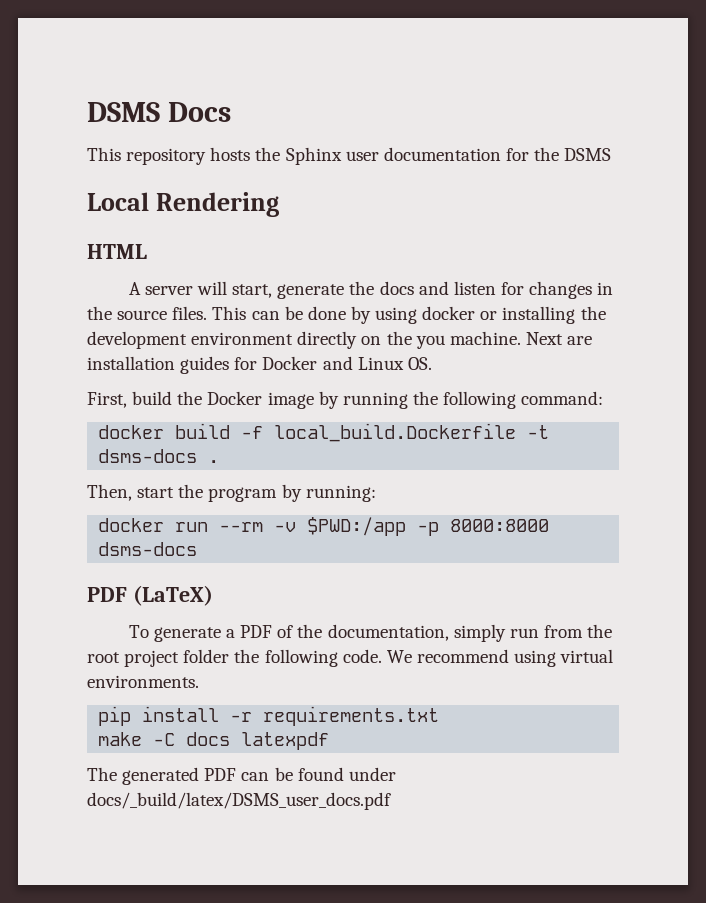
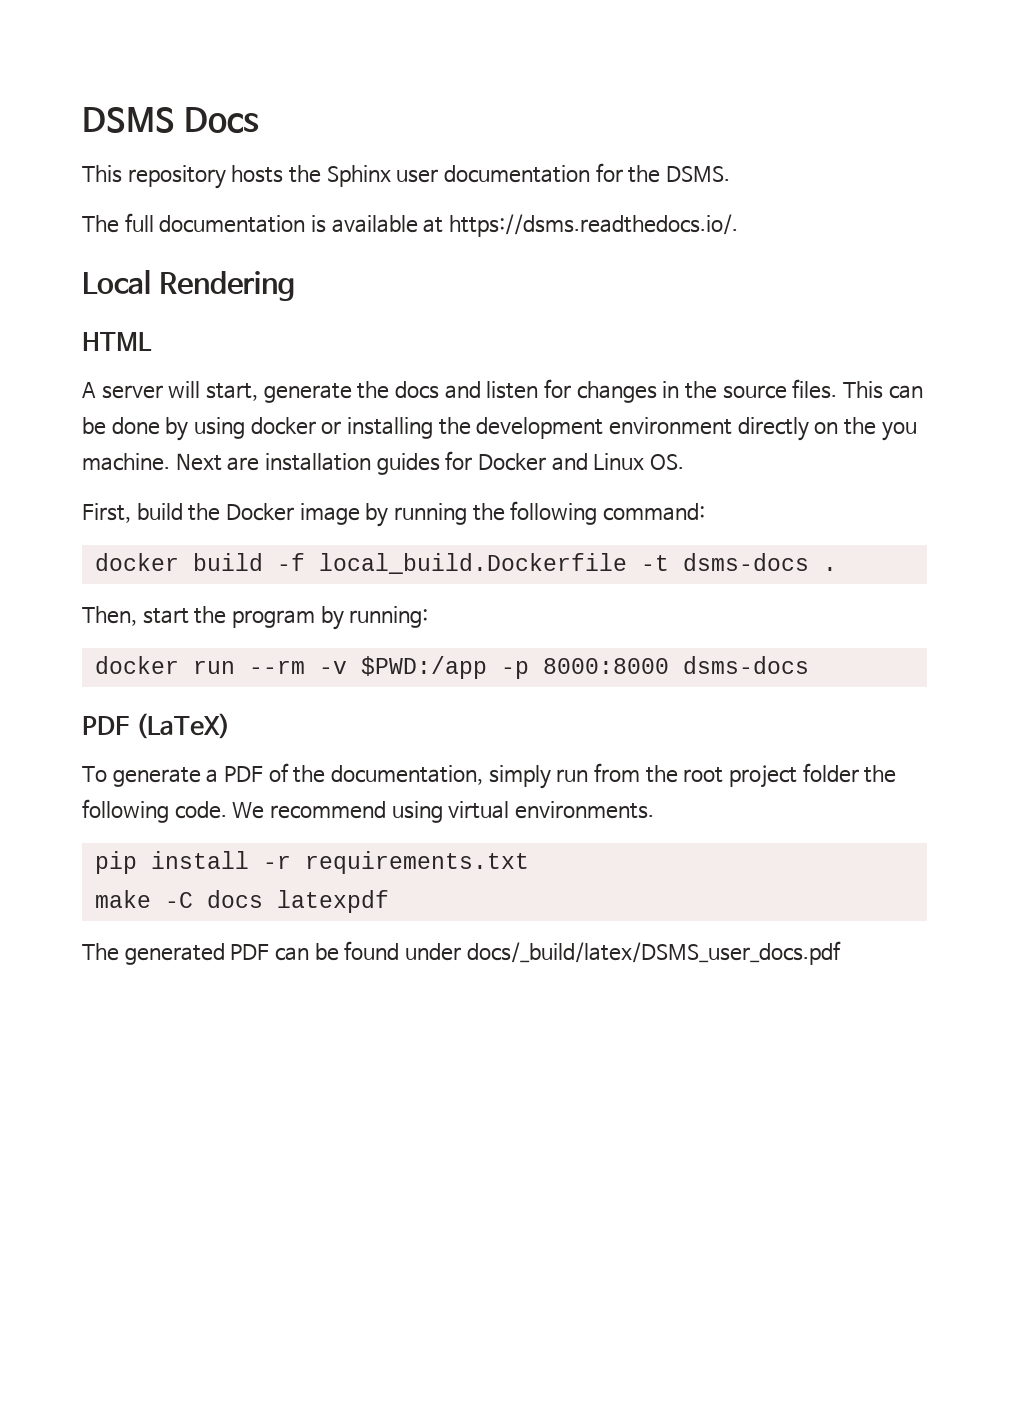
[564,148,612,161] DSMS -> [665,166,730,182] [82,213,738,237] DSMS. // The full documentation is available at https://dsms.readthedocs.io/.

